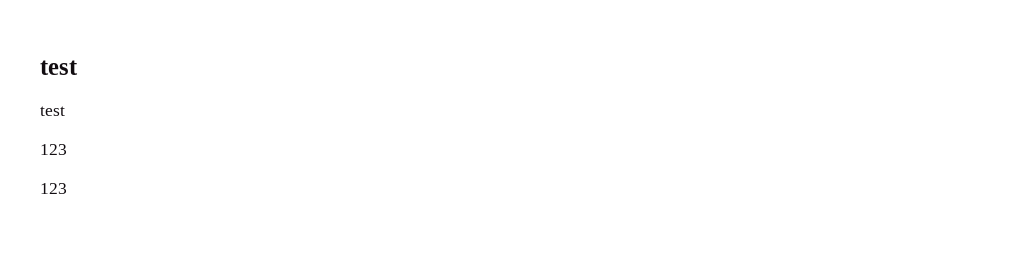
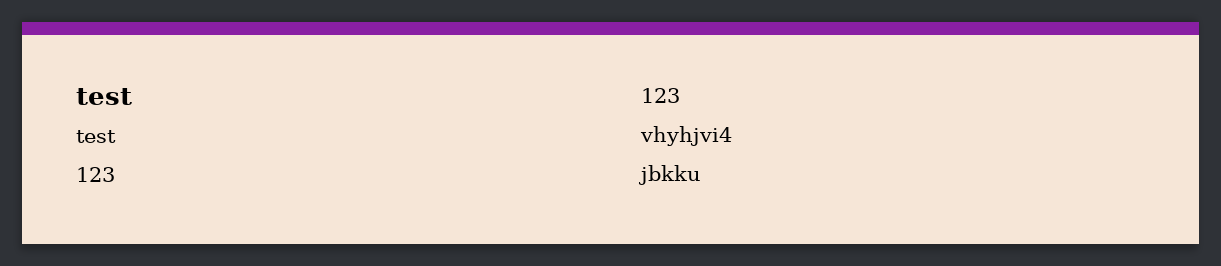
(67, 188) none -> [640,126,732,146] [638,165,701,185] // vhyhjvi4 // jbkku

